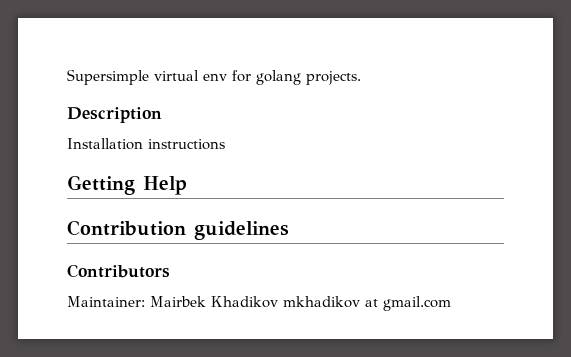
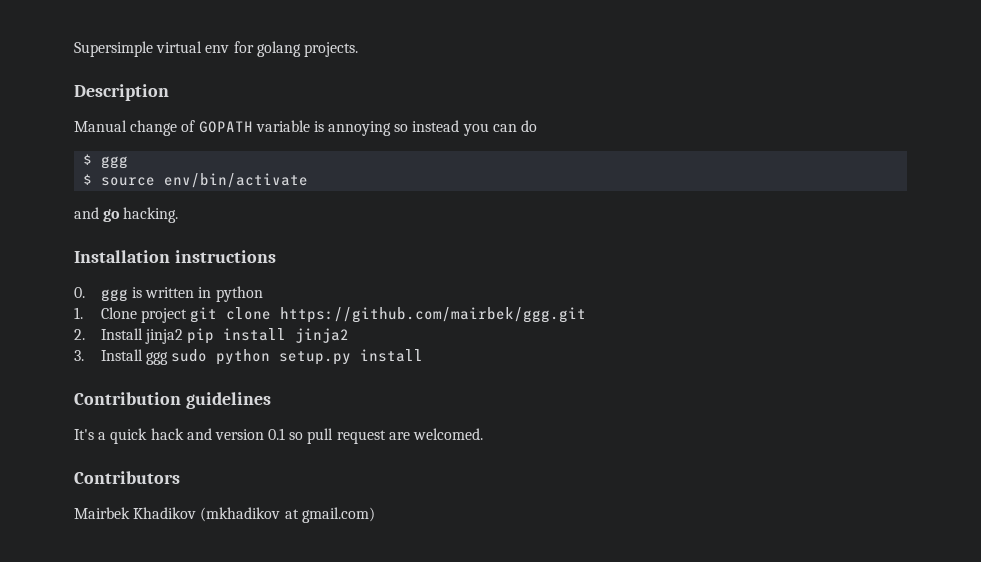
[67,138,225,150] [67,175,187,195] [67,220,289,240] Installation instructions // Getting Help // Contribution guidelines -> [74,120,538,136] [83,154,129,169] [83,173,309,188] [74,207,179,223] [74,250,276,263] [74,286,263,302] [74,307,587,323] [74,328,350,344] [74,349,424,365] [74,392,271,409] [74,428,484,444] Manual change of GOPATH variable is annoying so instead you can do // $ ggg // $ source env/bin/activate // and go hacking. // Installation instructions // 0. ggg is written in python // 1. Clone project git clone https://github.com/mairbek/ggg.git // 2. Install jinja2 pip install jinja2 // 3. Install ggg sudo python setup.py install // Contribution guidelines // It's a quick hack and version 0.1 so pull request are welcomed.
[67,296,145,307] Maintainer: -> (180, 477) none
[283,296,451,311] mkhadikov at gmail.com -> [200,507,375,523] (mkhadikov at gmail.com)

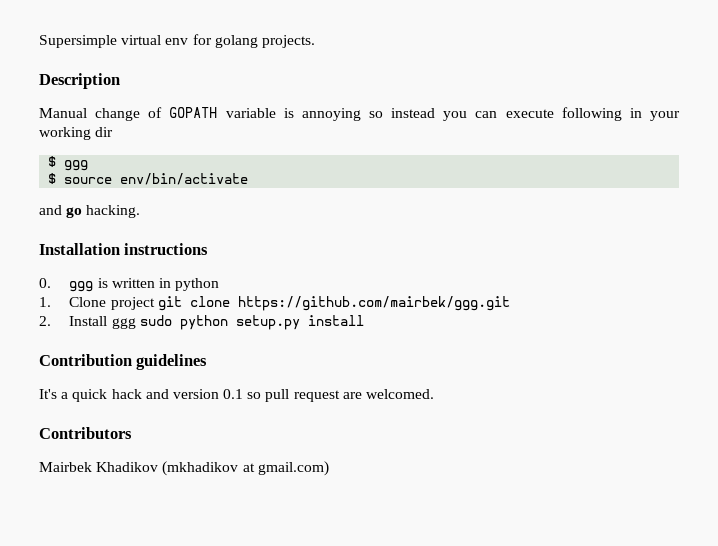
[521,120,538,132] do -> [505,107,680,121] [39,127,114,140] execute following in your working dir
[145,328,350,344] [74,349,143,361] jinja2 pip install jinja2 // 3. Install -> (108, 321) none

